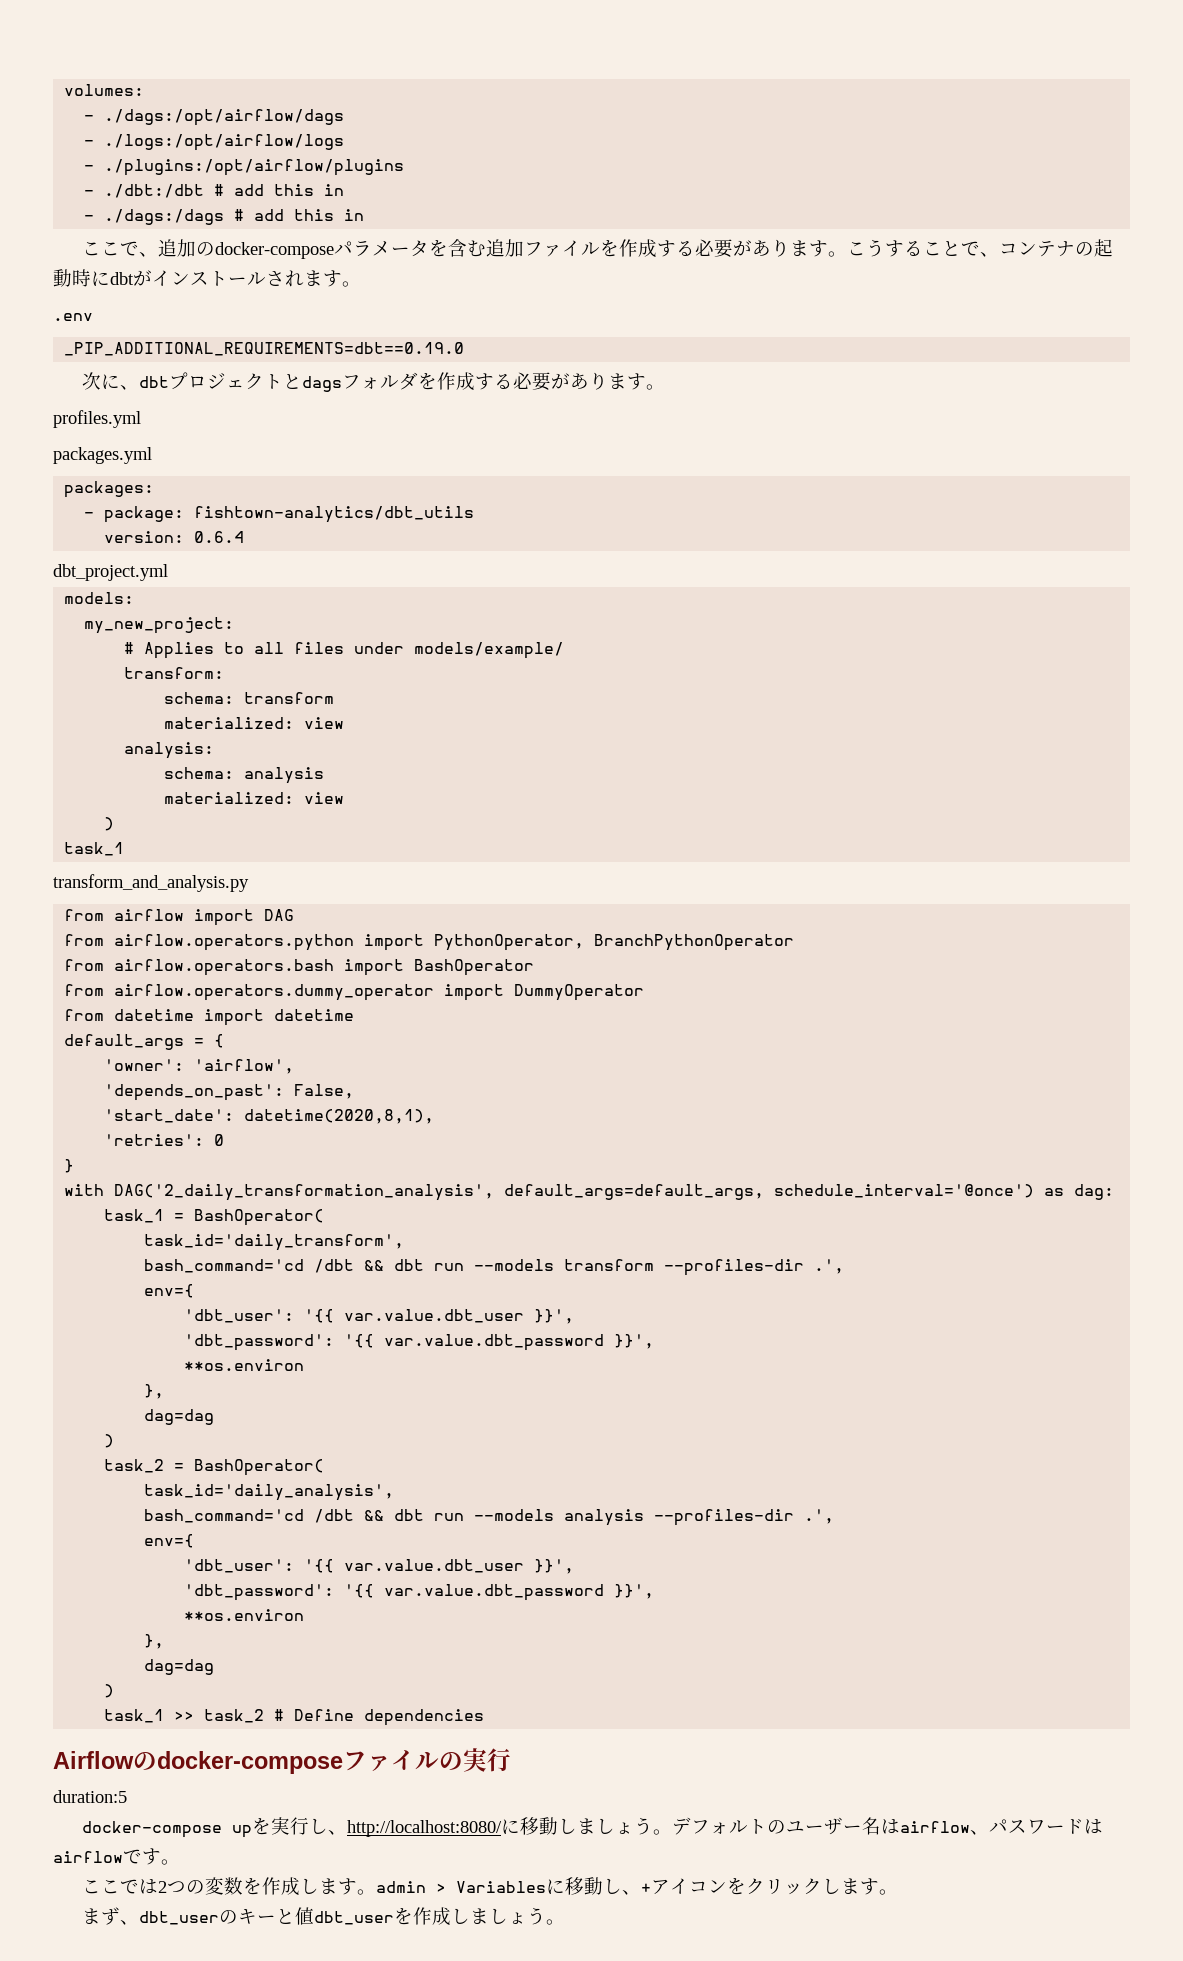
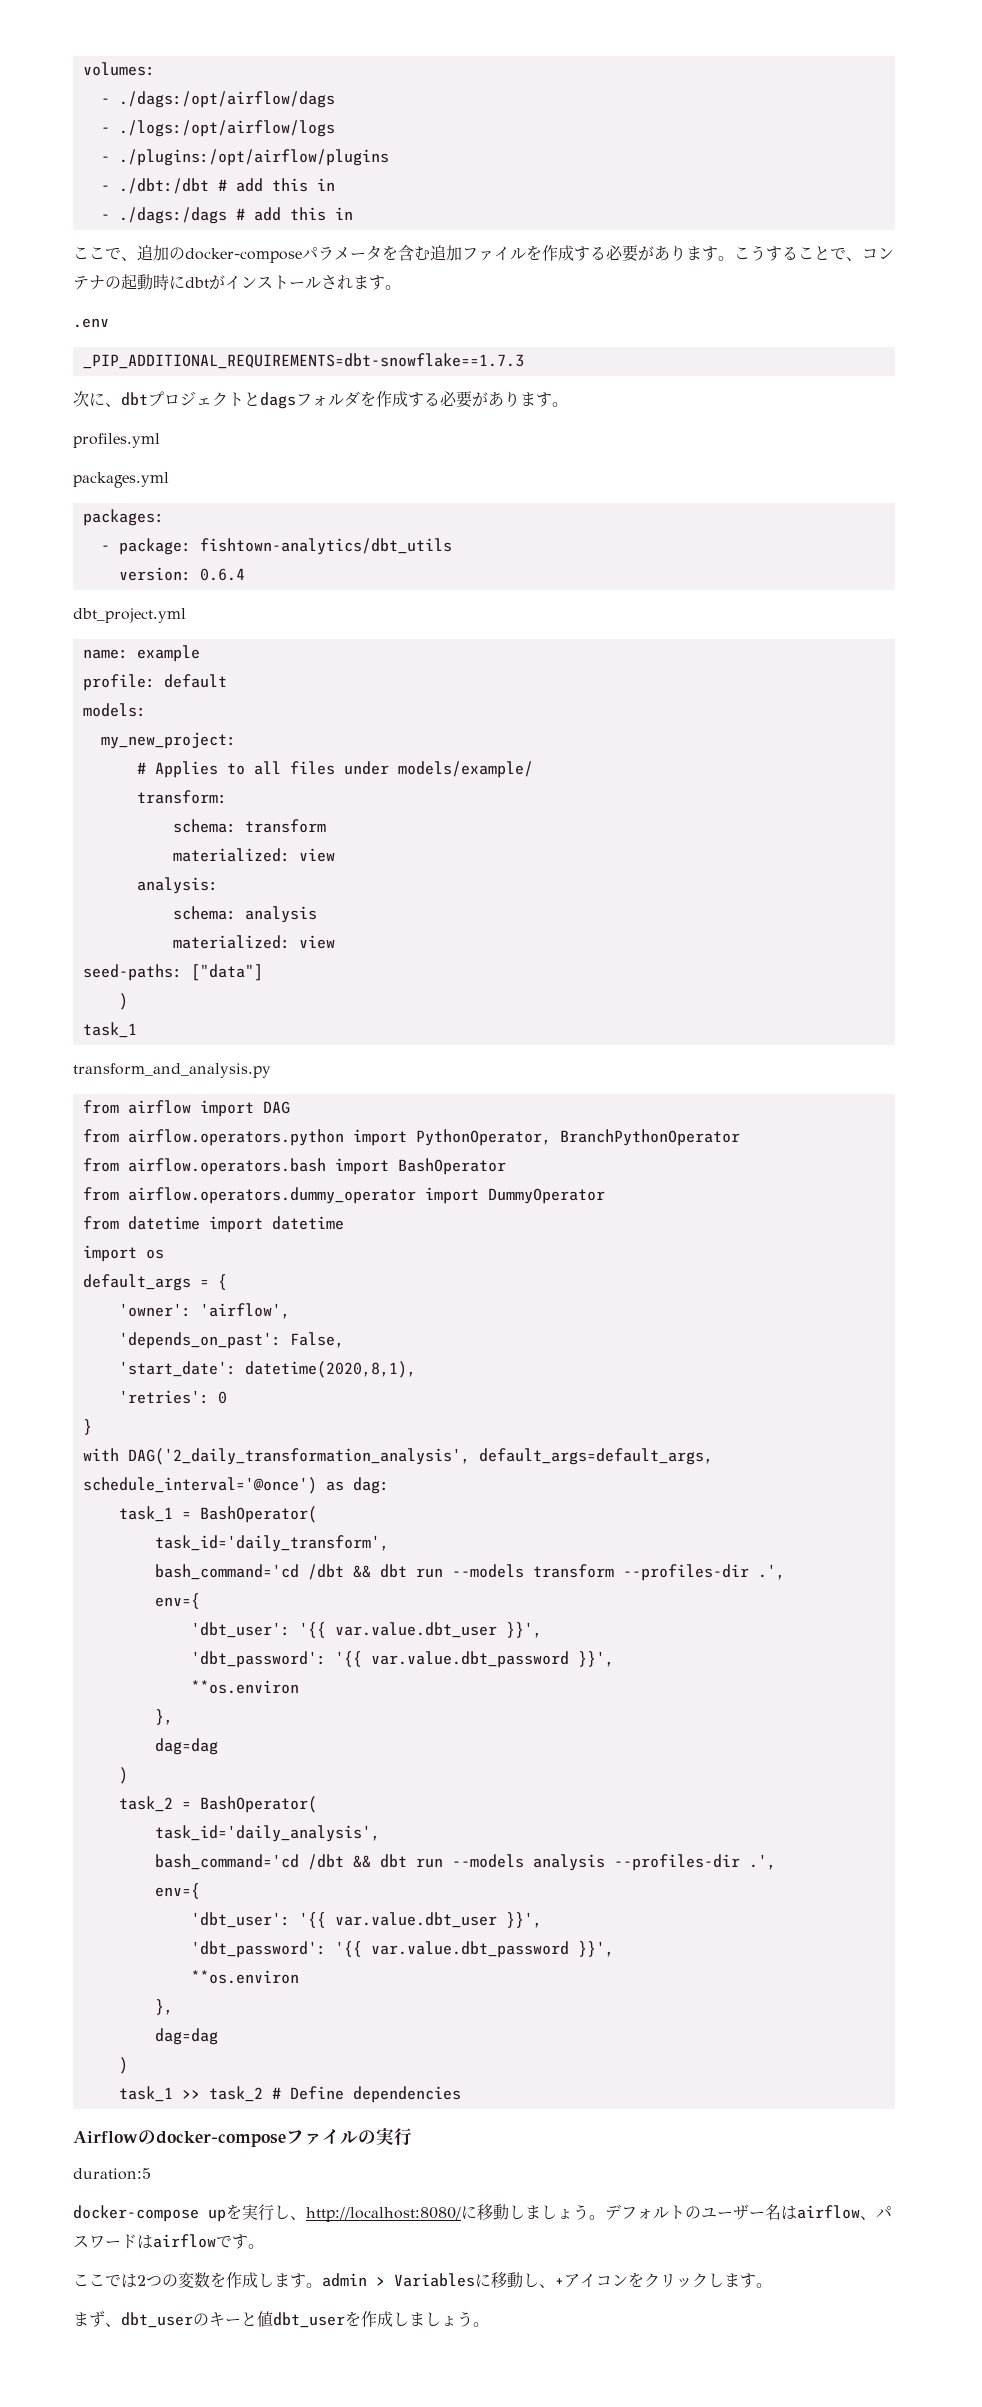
[64,342,465,356] _PIP_ADDITIONAL_REQUIREMENTS=dbt==0.19.0 -> [82,353,524,369] _PIP_ADDITIONAL_REQUIREMENTS=dbt-snowflake==1.7.3
(168, 572) none -> [82,645,200,662] [82,674,227,691] // name: example // profile: default
(345, 798) none -> [82,964,263,981] // seed-paths: ["data"]
(355, 1015) none -> [82,1245,164,1262] // import os

